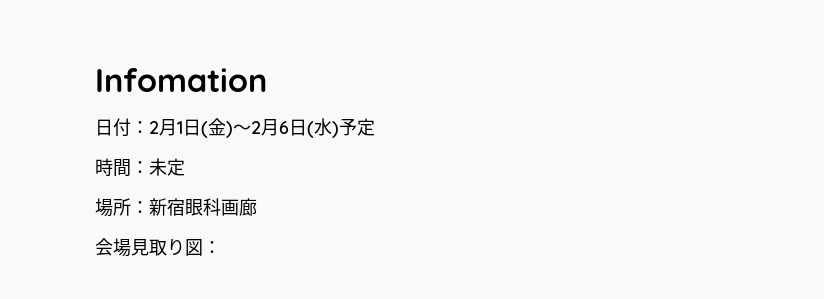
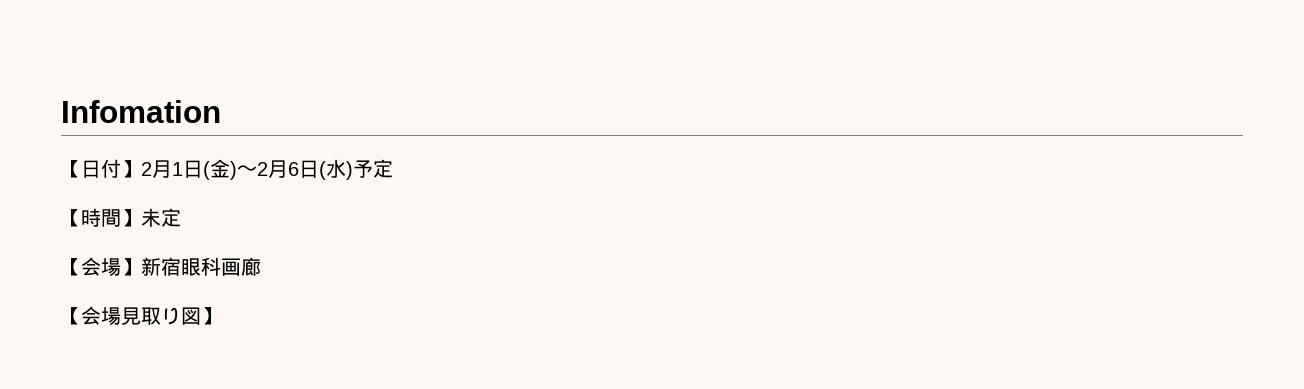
[95,118,149,137] 日付： -> [61,159,141,178] 【日付】
[95,158,149,177] 時間： -> [61,208,141,227] 【時間】
[95,198,149,217] 場所： -> [61,257,141,276] 【会場】
(257, 207) none -> [61,307,81,325] 【
[203,241,221,254] ： -> [201,307,221,325] 】

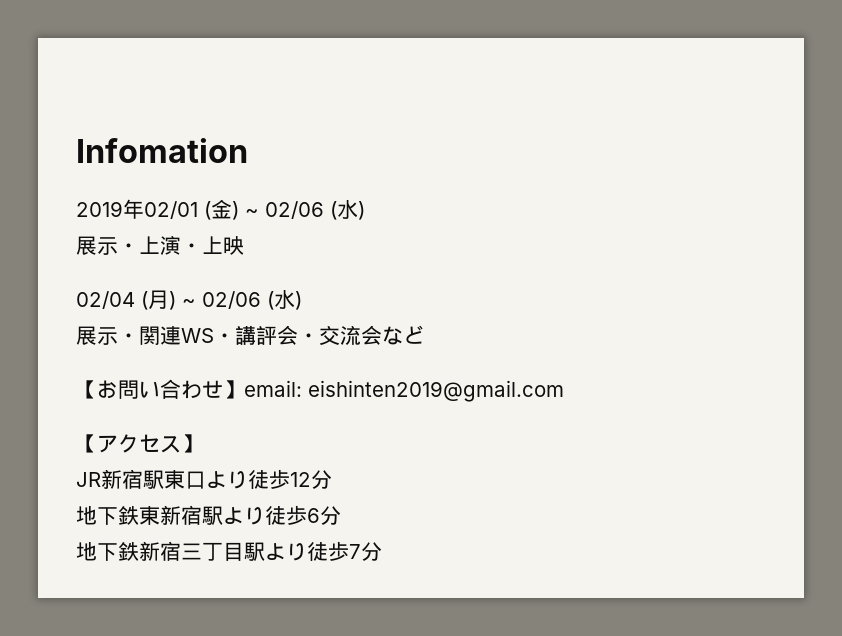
[61,159,393,180] [61,208,181,227] [61,257,261,276] [61,306,221,325] 【日付】2月1日(金)〜2月6日(水)予定 // 【時間】未定 // 【会場】新宿眼科画廊 // 【会場見取り図】 -> [76,199,365,220] [76,236,244,255] [76,290,302,310] [76,325,424,346] [76,379,564,402] [76,434,202,453] [76,469,332,489] [76,505,341,525] [76,541,382,561] 2019年02/01 (金) ~ 02/06 (水) // 展示・上演・上映 // 02/04 (月) ~ 02/06 (水) // 展示・関連WS・講評会・交流会など // 【お問い合わせ】email: eishinten2019@gmail.com // 【アクセス】 // JR新宿駅東口より徒歩12分 // 地下鉄東新宿駅より徒歩6分 // 地下鉄新宿三丁目駅より徒歩7分

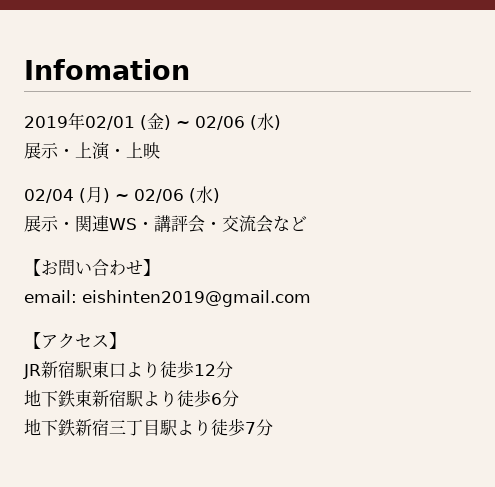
(244, 389) none -> (160, 267) //

